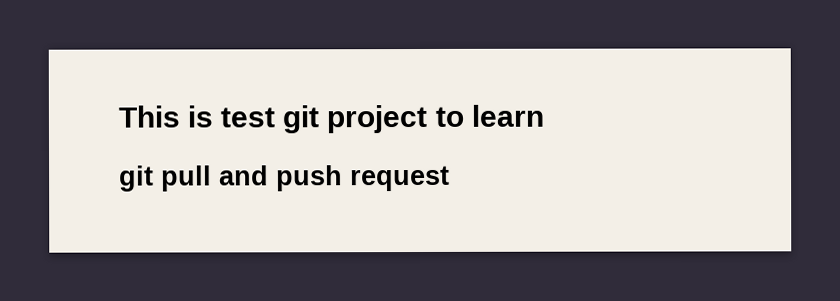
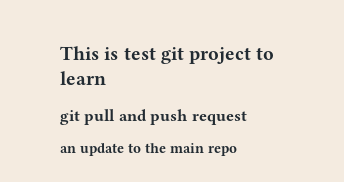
(450, 178) none -> [60,143,237,156] // an update to the main repo

